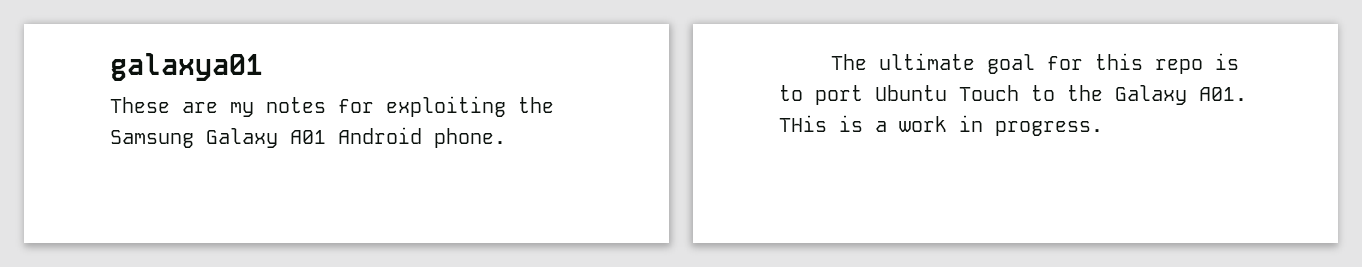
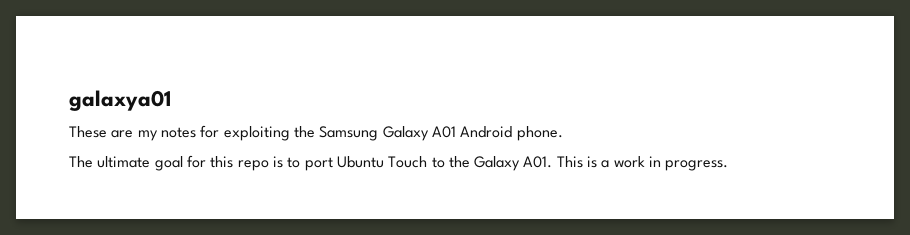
[779,115,827,132] THis -> [556,156,583,168] This

